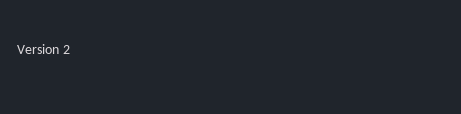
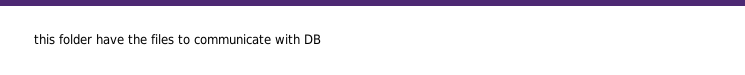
[17,44,70,54] Version 2 -> [34,34,321,45] this folder have the files to communicate with DB

